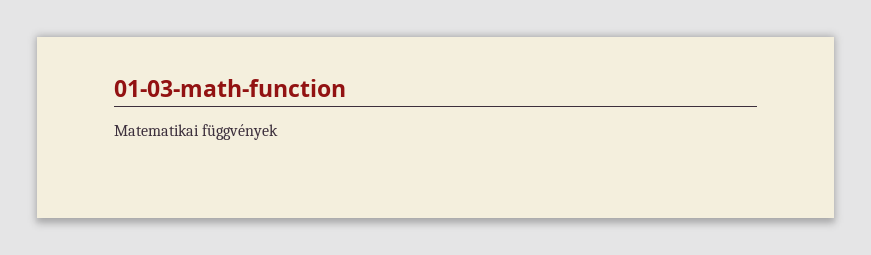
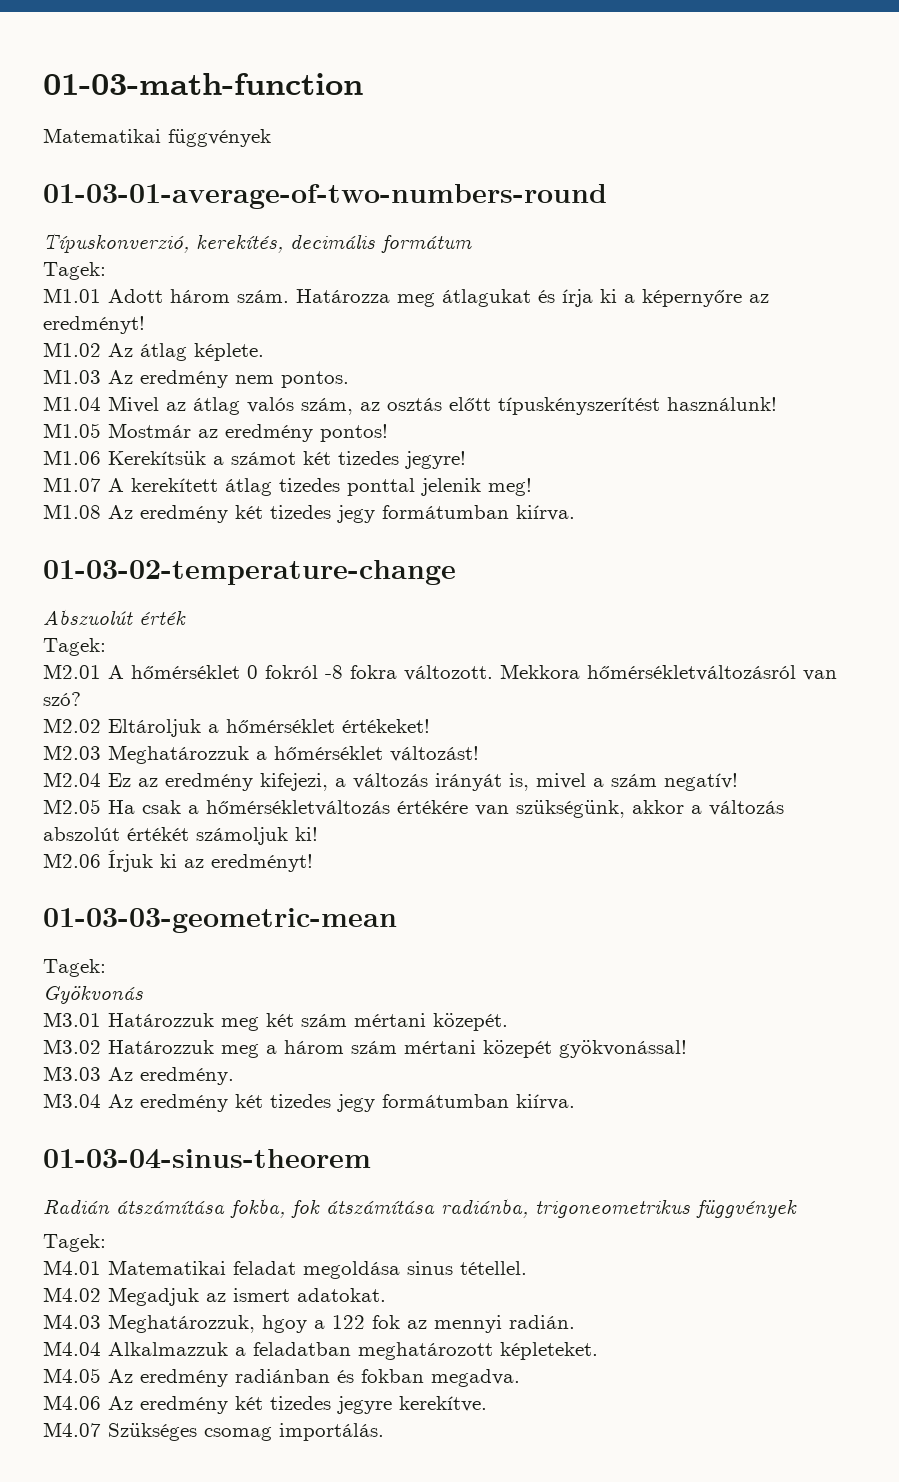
(279, 132) none -> [43,184,607,209] [43,233,472,253] [43,262,106,280] [43,288,769,307] [43,316,145,334] [43,342,264,361] [43,369,349,388] [43,396,777,415] [43,423,388,442] [43,450,466,469] [43,477,532,496] [43,504,575,523] [43,560,456,585] [43,609,186,625] [43,638,106,656] [43,664,837,681] [43,692,81,706] [43,718,430,737] [43,745,479,764] [43,772,738,791] [43,799,784,818] [43,827,318,845] [43,850,313,872] [43,908,397,933] [43,959,106,977] [43,985,143,1004] [43,1012,508,1031] [43,1039,687,1058] [43,1066,234,1085] [43,1093,575,1112] [43,1149,371,1169] [43,1198,797,1218] [43,1234,106,1252] [43,1260,527,1279] [43,1287,386,1306] [43,1314,575,1333] [43,1341,598,1360] [43,1368,520,1387] [43,1395,487,1414] [43,1422,384,1441] // 01-03-01-average-of-two-numbers-round // Típuskonverzió, kerekítés, decimális formátum // Tagek: // M1.01 Adott három szám. Határozza meg átlagukat és írja ki a képernyőre az eredményt! // M1.02 Az átlag képlete. // M1.03 Az eredmény nem pontos. // M1.04 Mivel az átlag valós szám, az osztás előtt típuskényszerítést használunk! // M1.05 Mostmár az eredmény pontos! // M1.06 Kerekítsük a számot két tizedes jegyre! // M1.07 A kerekített átlag tizedes ponttal jelenik meg! // M1.08 Az eredmény két tizedes jegy formátumban kiírva. // 01-03-02-temperature-change // Abszuolút érték // Tagek: // M2.01 A hőmérséklet 0 fokról -8 fokra változott. Mekkora hőmérsékletváltozásról van szó? // M2.02 Eltároljuk a hőmérséklet értékeket! // M2.03 Meghatározzuk a hőmérséklet változást! // M2.04 Ez az eredmény kifejezi, a változás irányát is, mivel a szám negatív! // M2.05 Ha csak a hőmérsékletváltozás értékére van szükségünk, akkor a változás abszolút értékét számoljuk ki! // M2.06 Írjuk ki az eredményt! // 01-03-03-geometric-mean // Tagek: // Gyökvonás // M3.01 Határozzuk meg két szám mértani közepét. // M3.02 Határozzuk meg a három szám mértani közepét gyökvonással! // M3.03 Az eredmény. // M3.04 Az eredmény két tizedes jegy formátumban kiírva. // 01-03-04-sinus-theorem // Radián átszámítása fokba, fok átszámítása radiánba, trigoneometrikus függvények // Tagek: // M4.01 Matematikai feladat megoldása sinus tétellel. // M4.02 Megadjuk az ismert adatokat. // M4.03 Meghatározzuk, hgoy a 122 fok az mennyi radián. // M4.04 Alkalmazzuk a feladatban meghatározott képleteket. // M4.05 Az eredmény radiánban és fokban megadva. // M4.06 Az eredmény két tizedes jegyre kerekítve. // M4.07 Szükséges csomag importálás.

